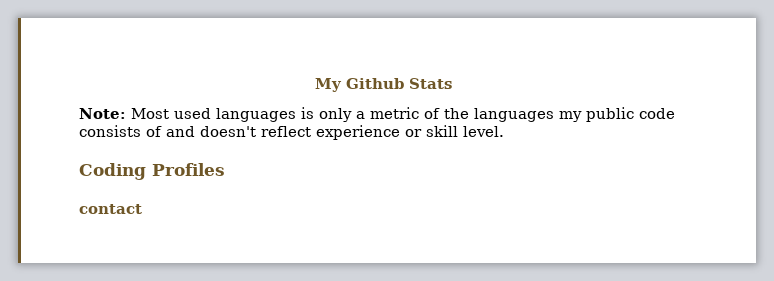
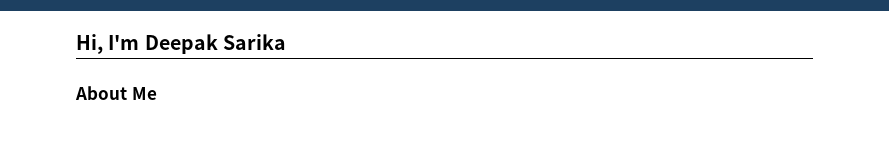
[314,78,452,92] [79,107,675,122] [79,125,504,140] [79,163,225,180] [79,204,142,214] My Github Stats // Note: Most used languages is only a metric of the languages my public code consists of and doesn't reflect experience or skill level. // Coding Profiles // contact -> [76,34,286,54] [75,86,157,100] Hi, I'm Deepak Sarika // About Me

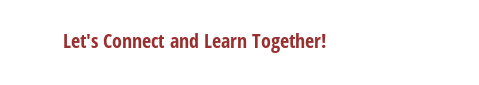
[76,34,286,54] [75,86,157,100] Hi, I'm Deepak Sarika // About Me -> [63,33,327,53] Let's Connect and Learn Together!

